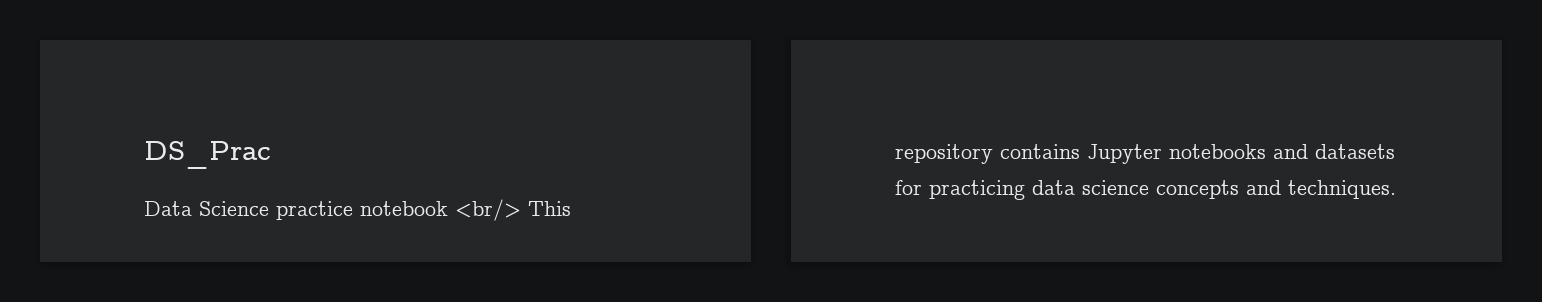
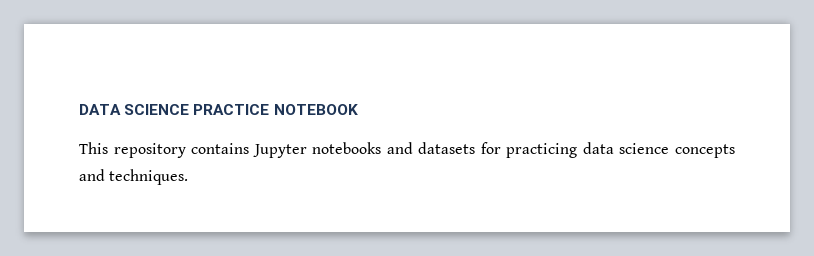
[144,141,271,169] [144,199,521,221] DS_Prac // Data Science practice notebook <br/> -> [79,104,358,115] DATA SCIENCE PRACTICE NOTEBOOK //

